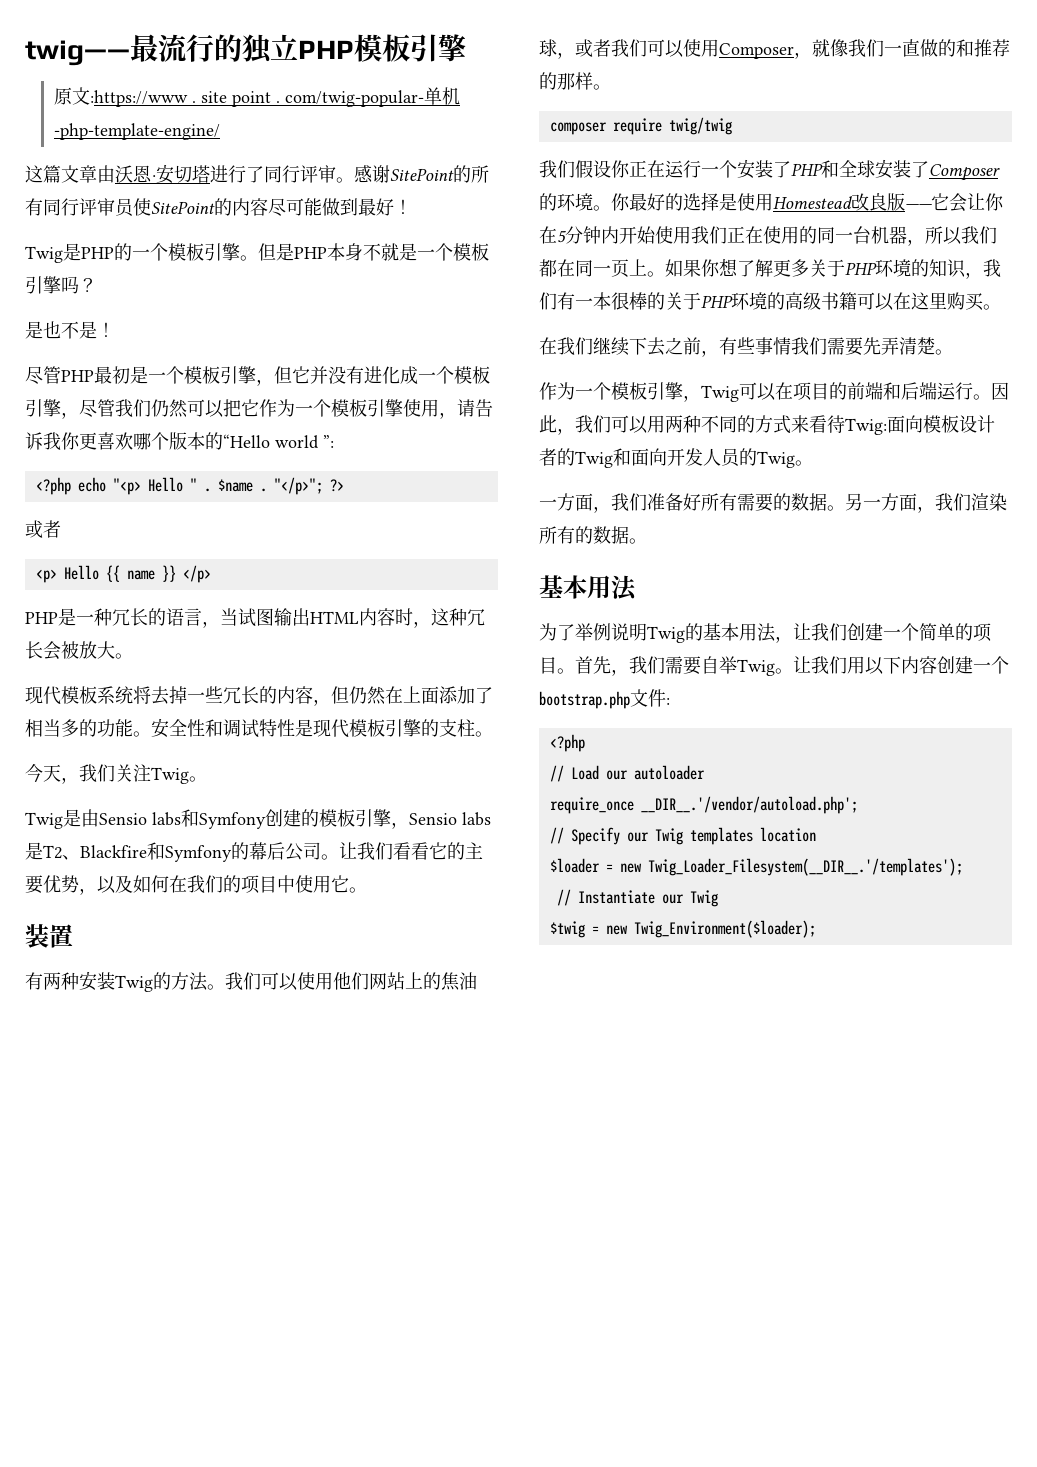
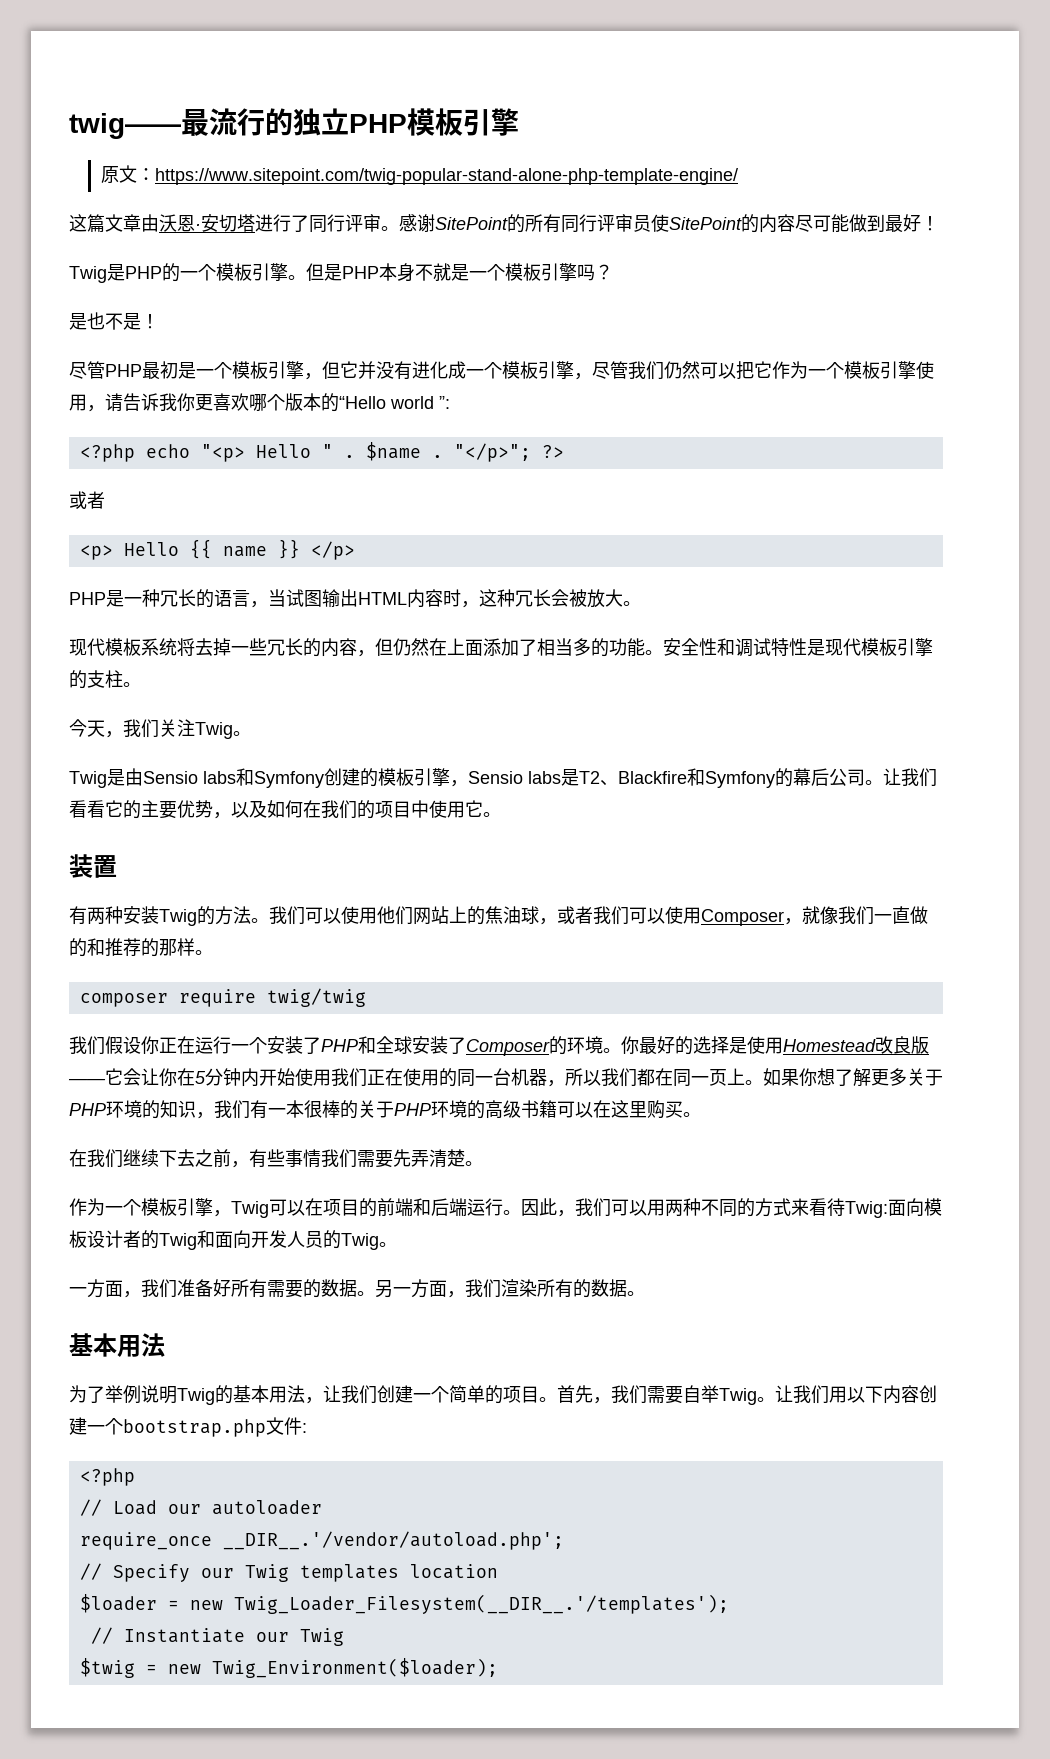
[89,87,460,107] [53,123,220,140] :https://www . site point . com/twig-popular-单机-php-template-engine/ -> [136,168,738,185] ：https://www.sitepoint.com/twig-popular-stand-alone-php-template-engine/

